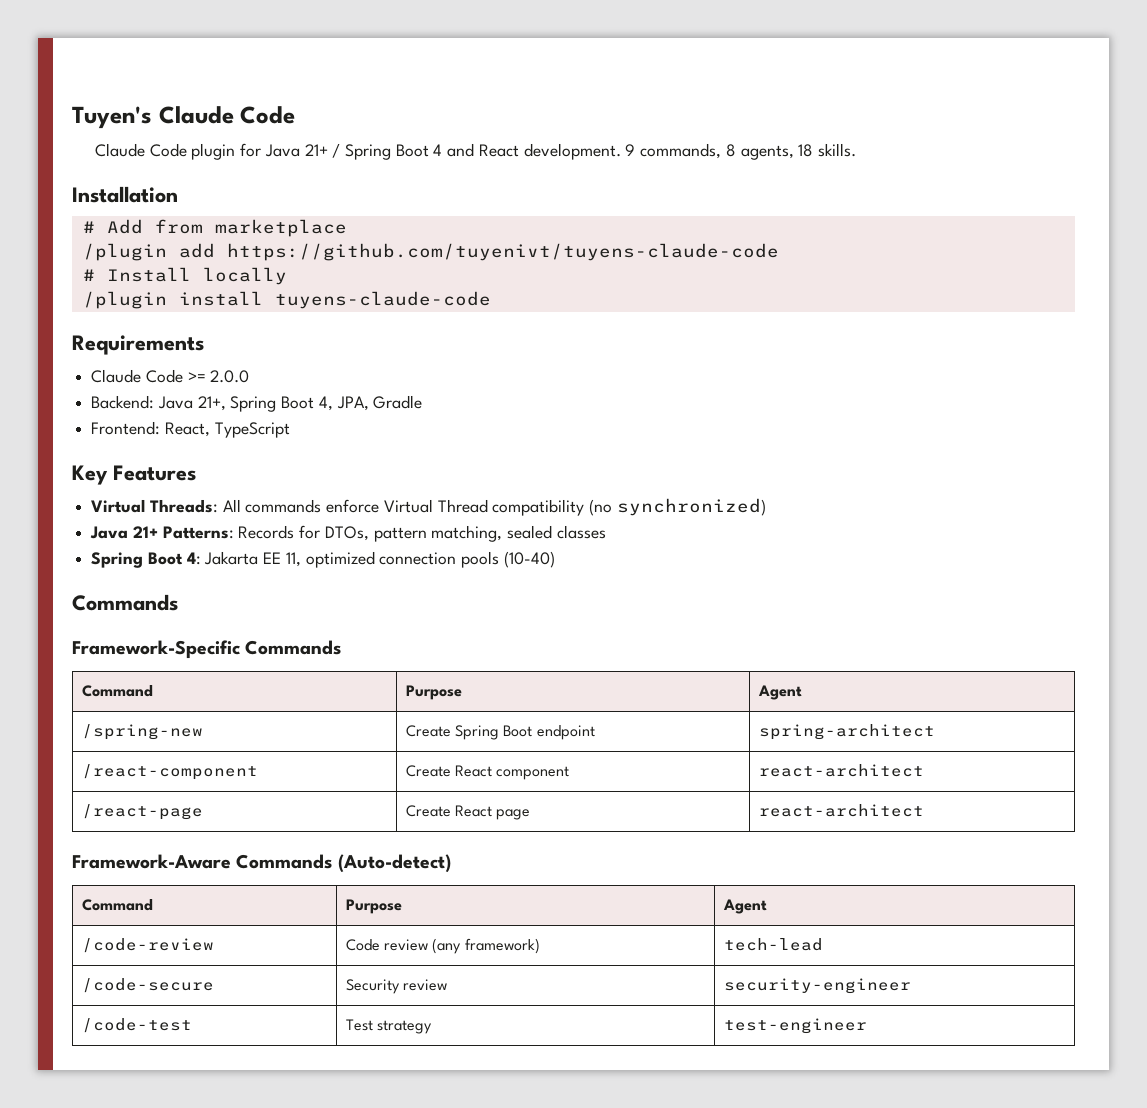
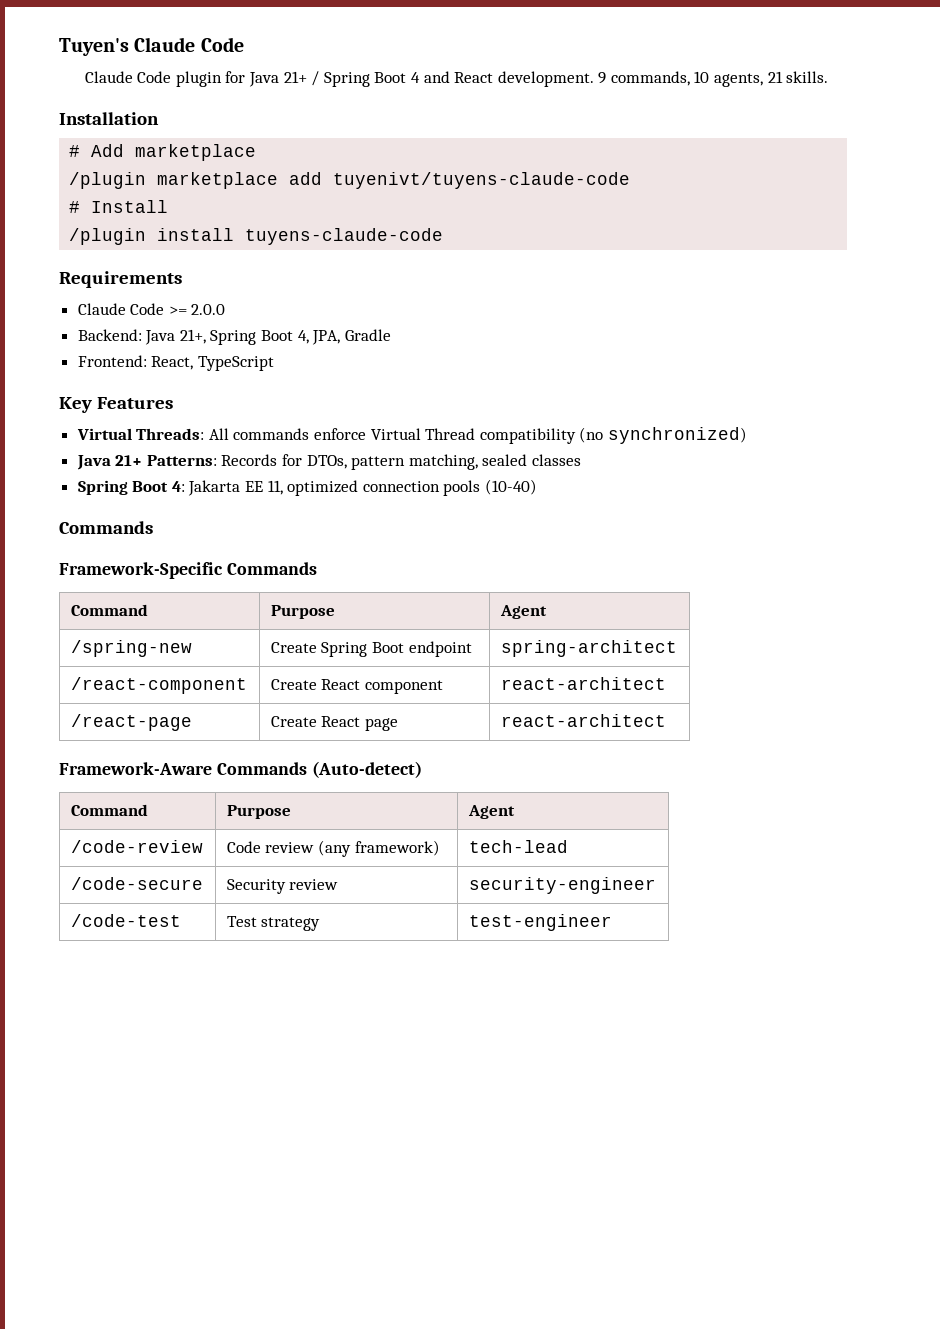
[725,144,814,160] 8 agents, 18 -> [694,71,783,87] 10 agents, 21
[154,219,203,234] from -> (125, 150) none
[178,243,779,261] add https://github.com/tuyenivt/tuyens-claude-code -> [157,172,631,189] marketplace add tuyenivt/tuyens-claude-code
[202,267,287,285] locally -> (169, 206) none

